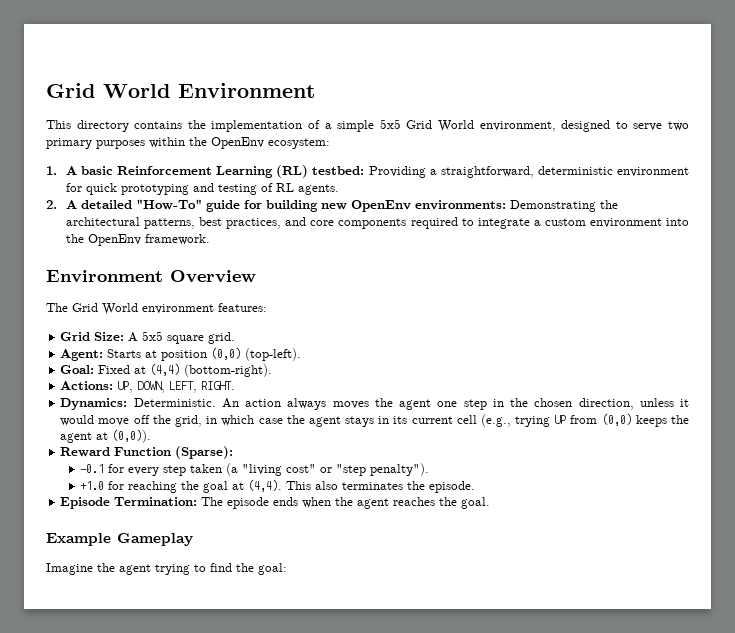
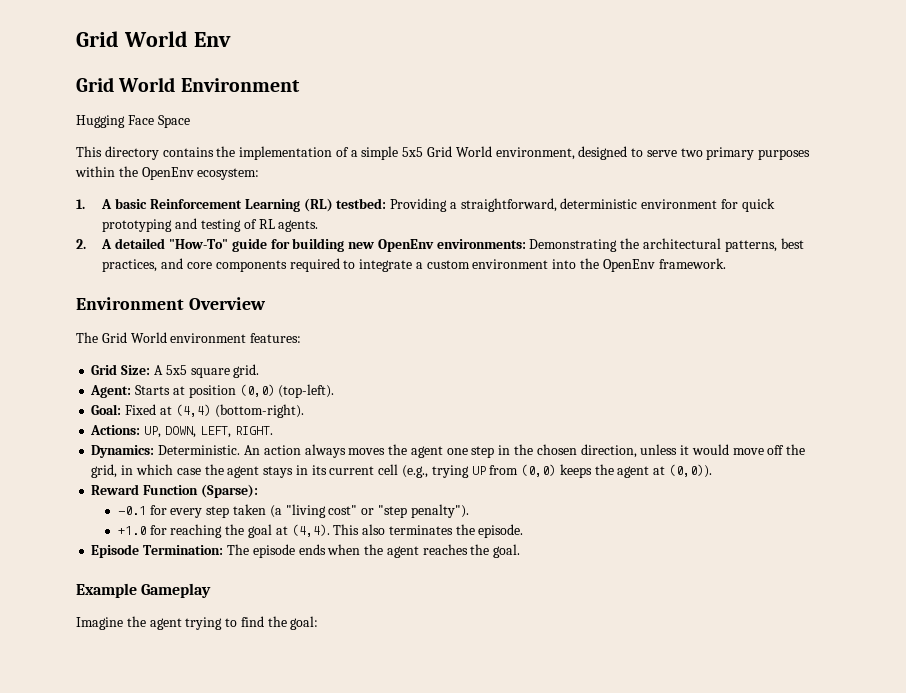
[46,83,315,98] Grid World Environment -> [76,31,231,47] [76,77,300,92] [76,115,190,128] Grid World Env // Grid World Environment // Hugging Face Space

